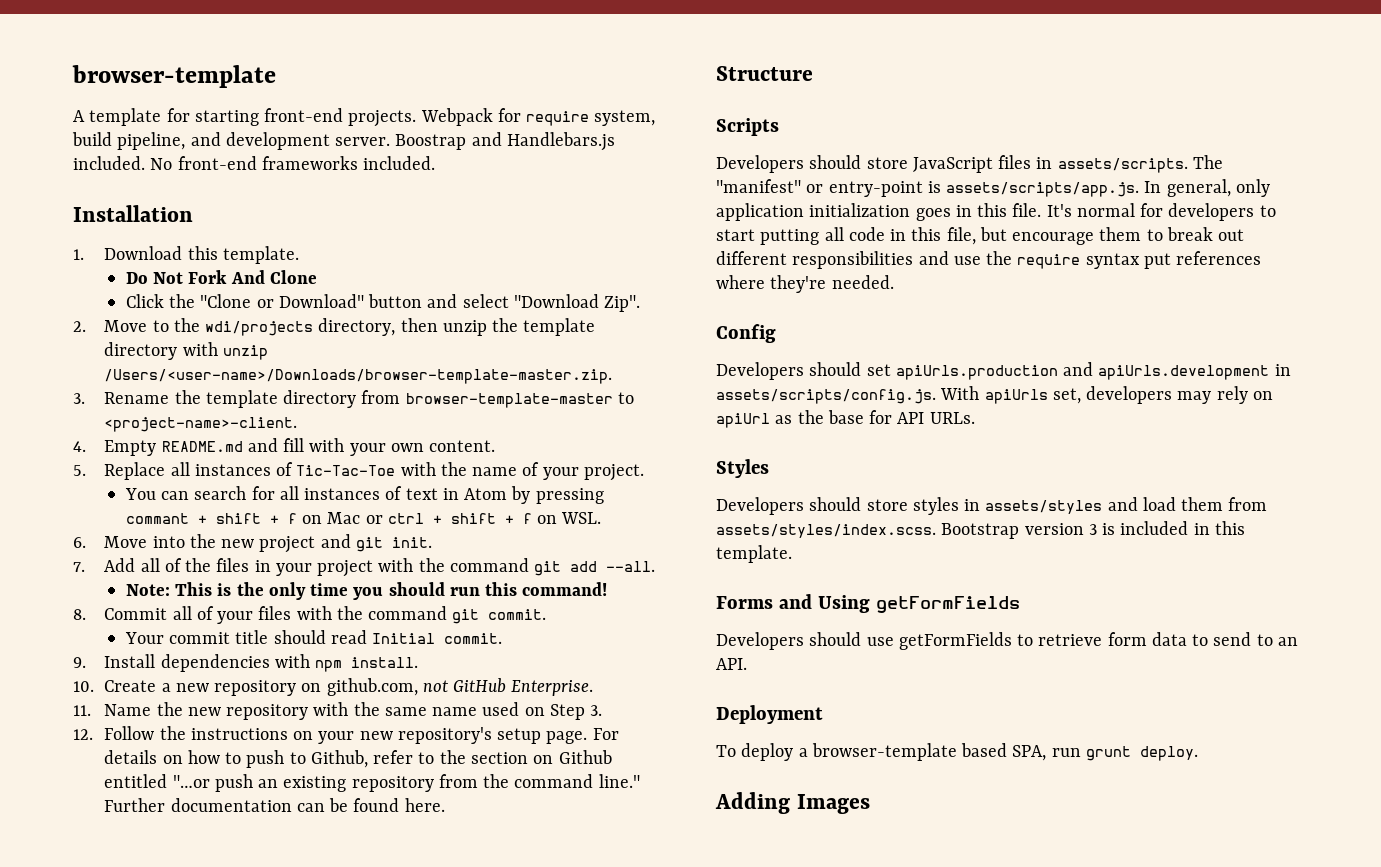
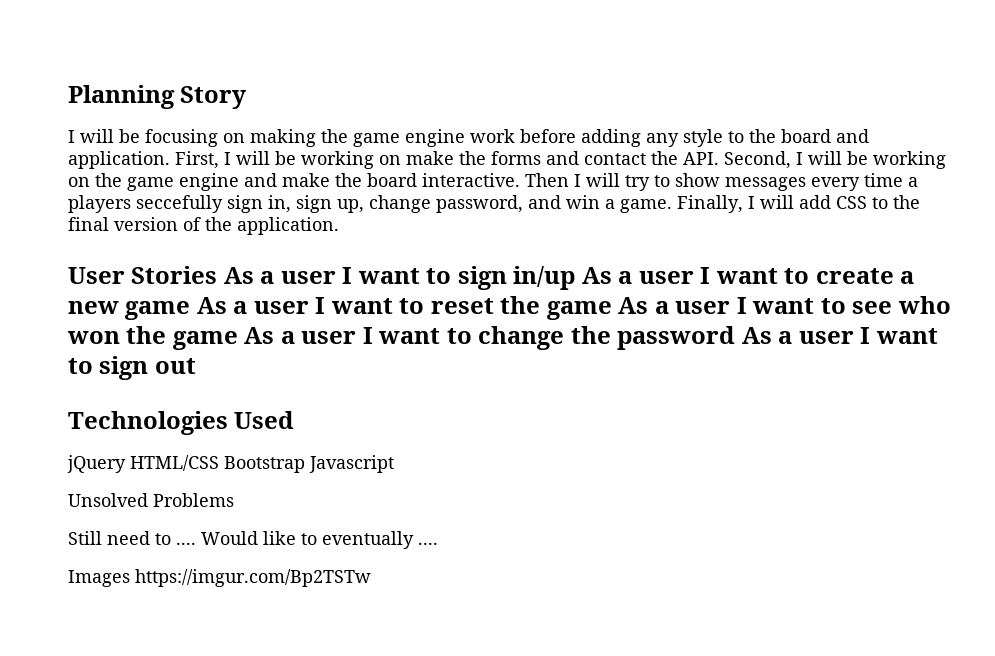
[72,65,276,88] [73,108,656,127] [72,132,615,151] [73,156,436,170] [73,205,193,222] [73,246,299,264] [125,270,317,284] [125,294,641,312] [73,318,596,336] [104,342,268,360] [104,369,613,384] [73,390,634,408] [104,417,298,432] [73,438,496,456] [73,462,645,481] [124,486,604,504] [125,512,602,524] [73,534,432,553] [73,558,656,577] [125,582,608,600] [73,606,547,624] [124,630,503,644] [73,654,419,672] [73,678,594,696] [73,702,603,720] [73,726,619,744] [104,750,612,768] [104,774,640,792] [104,798,445,812] [716,66,813,81] [716,118,779,136] [716,155,1223,173] [716,179,1270,197] [716,203,1276,221] [716,227,1245,245] [716,251,1262,269] [716,275,894,293] [716,324,776,343] [716,362,1291,380] [716,386,1273,404] [716,410,975,428] [716,459,769,478] [716,497,1268,515] [716,521,1245,539] [716,545,792,563] [716,594,1020,613] [716,632,1298,650] [716,658,747,670] [716,705,823,724] [716,743,1198,761] [715,792,870,814] browser-template // A template for starting front-end projects. Webpack for require system, build pipeline, and development server. Boostrap and Handlebars.js included. No front-end frameworks included. // Installation // 1. Download this template. // Do Not Fork And Clone // Click the "Clone or Download" button and select "Download Zip". // 2. Move to the wdi/projects directory, then unzip the template directory with unzip /Users/<user-name>/Downloads/browser-template-master.zip. // 3. Rename the template directory from browser-template-master to <project-name>-client. // 4. Empty README.md and fill with your own content. // 5. Replace all instances of Tic-Tac-Toe with the name of your project. // You can search for all instances of text in Atom by pressing commant + shift + f on Mac or ctrl + shift + f on WSL. // 6. Move into the new project and git init. // 7. Add all of the files in your project with the command git add --all. // Note: This is the only time you should run this command! // 8. Commit all of your files with the command git commit. // Your commit title should read Initial commit. // 9. Install dependencies with npm install. // 10. Create a new repository on github.com, not GitHub Enterprise. // 11. Name the new repository with the same name used on Step 3. // 12. Follow the instructions on your new repository's setup page. For details on how to push to Github, refer to the section on Github entitled "…or push an existing repository from the command line." Further documentation can be found here. // Structure // Scripts // Developers should store JavaScript files in assets/scripts. The "manifest" or entry-point is assets/scripts/app.js. In general, only application initialization goes in this file. It's normal for developers to start putting all code in this file, but encourage them to break out different responsibilities and use the require syntax put references where they're needed. // Config // Developers should set apiUrls.production and apiUrls.development in assets/scripts/config.js. With apiUrls set, developers may rely on apiUrl as the base for API URLs. // Styles // Developers should store styles in assets/styles and load them from assets/styles/index.scss. Bootstrap version 3 is included in this template. // Forms and Using getFormFields // Developers should use getFormFields to retrieve form data to send to an API. // Deployment // To deploy a browser-template based SPA, run grunt deploy. // Adding Images -> [68,85,247,109] [68,129,869,147] [68,151,946,169] [68,173,918,191] [68,195,920,213] [68,217,339,235] [68,266,915,290] [68,296,951,320] [67,326,938,350] [68,356,196,380] [68,411,295,435] [67,455,394,473] [68,493,234,507] [68,531,438,549] [68,569,371,587] Planning Story // I will be focusing on making the game engine work before adding any style to the board and application. First, I will be working on make the forms and contact the API. Second, I will be working on the game engine and make the board interactive. Then I will try to show messages every time a players seccefully sign in, sign up, change password, and win a game. Finally, I will add CSS to the final version of the application. // User Stories As a user I want to sign in/up As a user I want to create a new game As a user I want to reset the game As a user I want to see who won the game As a user I want to change the password As a user I want to sign out // Technologies Used // jQuery HTML/CSS Bootstrap Javascript // Unsolved Problems // Still need to .... Would like to eventually .... // Images https://imgur.com/Bp2TSTw

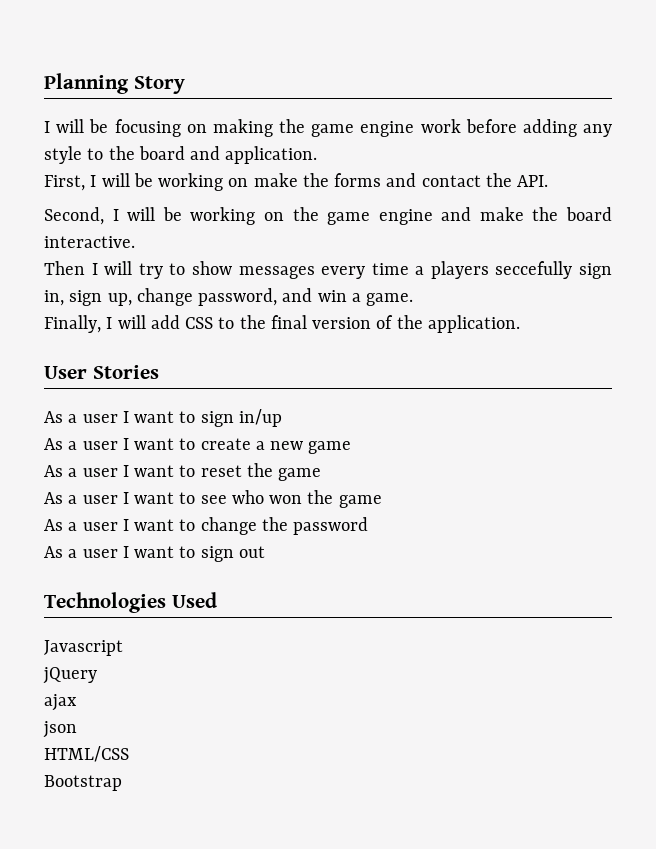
(170, 160) none -> (318, 155) //
(719, 158) none -> (549, 181) //
(520, 180) none -> (135, 242) //
(672, 206) none -> (414, 299) //
(218, 275) none -> (159, 372) //
(576, 278) none -> (282, 418) //
(191, 310) none -> (352, 447) //
(612, 310) none -> (322, 474) //
(238, 340) none -> (382, 501) //
(736, 338) none -> (369, 526) //
[67,455,394,473] [68,493,234,507] [68,531,438,549] [68,569,371,587] jQuery HTML/CSS Bootstrap Javascript // Unsolved Problems // Still need to .... Would like to eventually .... // Images https://imgur.com/Bp2TSTw -> [44,640,123,656] [43,667,97,684] [44,694,77,711] [43,721,77,738] [44,746,129,762] [44,775,122,791] Javascript // jQuery // ajax // json // HTML/CSS // Bootstrap

